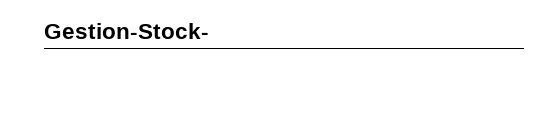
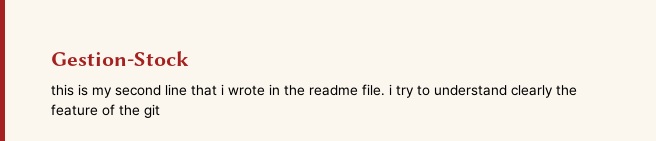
[44,23,209,39] Gestion-Stock- -> [51,51,189,66] [51,84,577,98] [51,104,160,118] Gestion-Stock // this is my second line that i wrote in the readme file. i try to understand clearly the feature of the git

